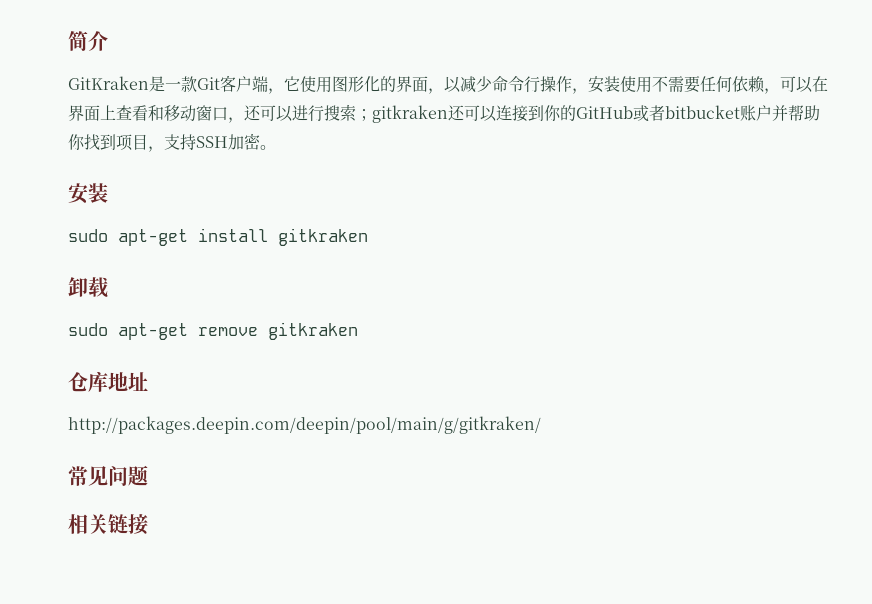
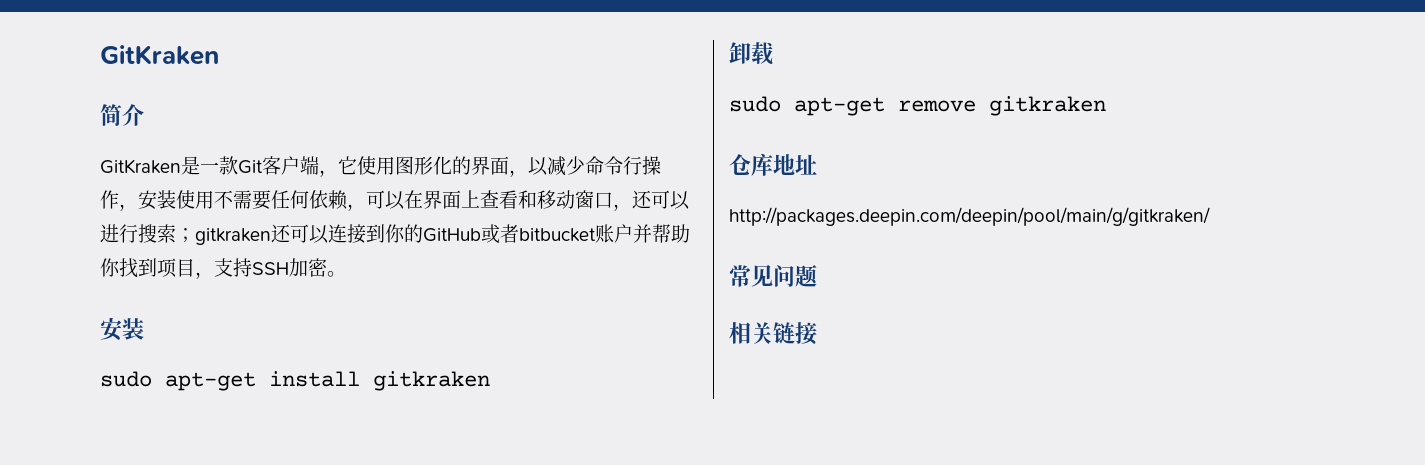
(68, 41) none -> [100,45,219,65] GitKraken //

